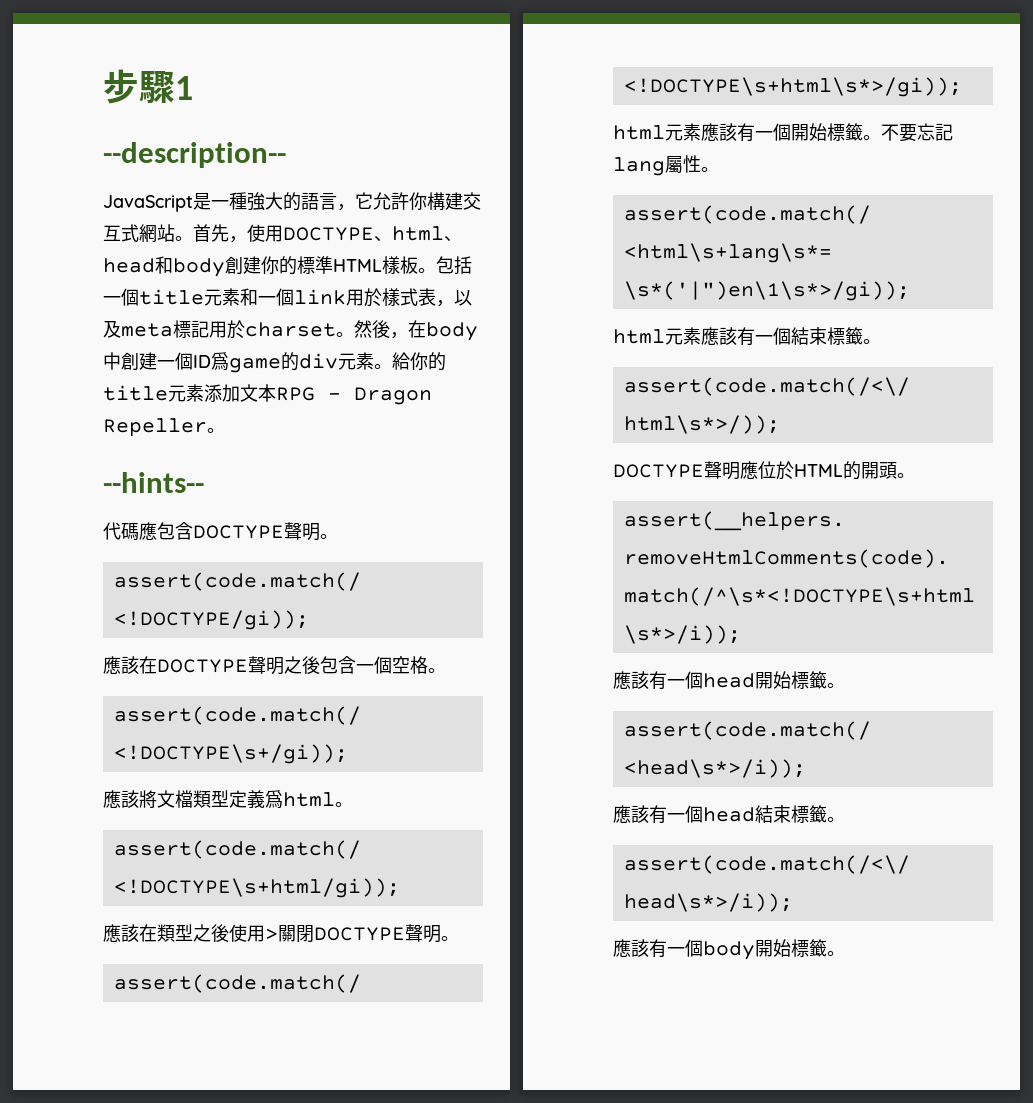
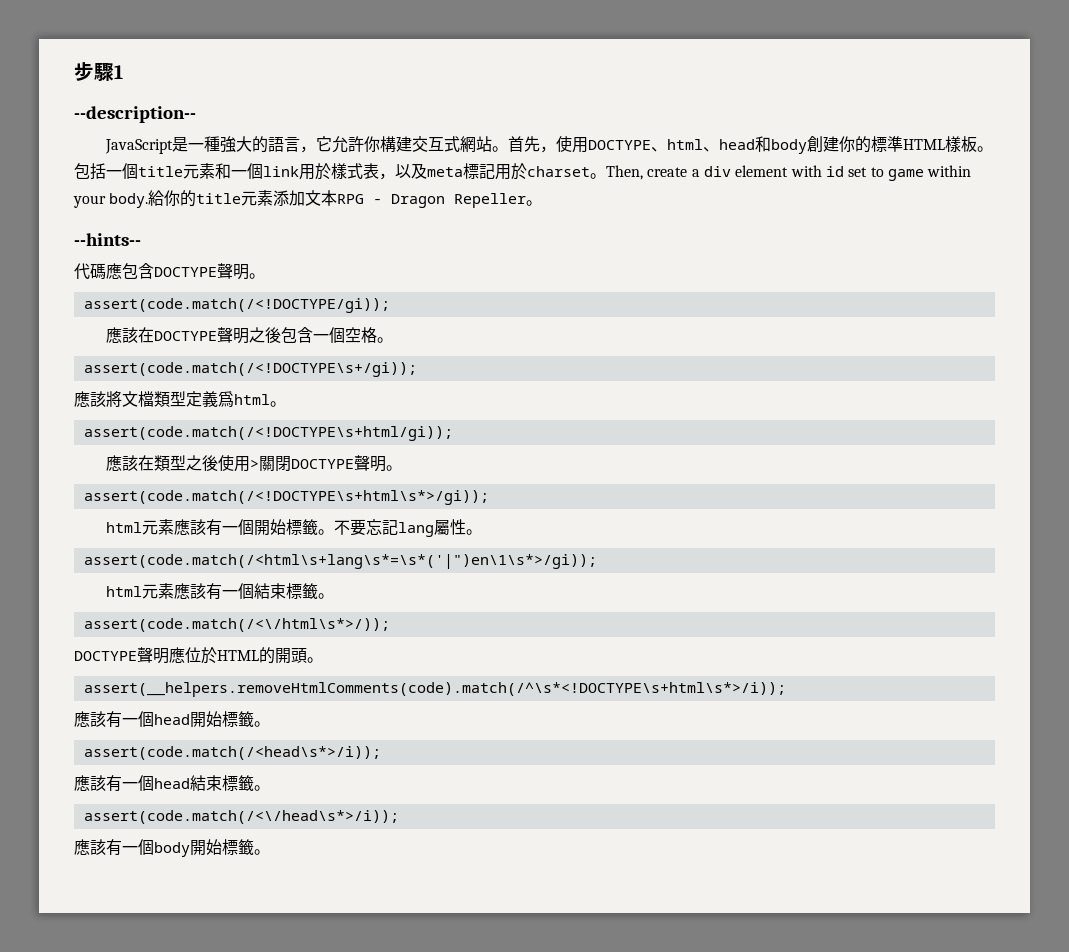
[354,320,478,341] [103,352,392,373] 然後，在body中創建一個ID爲game的div元素。 -> [606,165,972,181] [73,193,149,208] Then, create a div element with id set to game within your body.

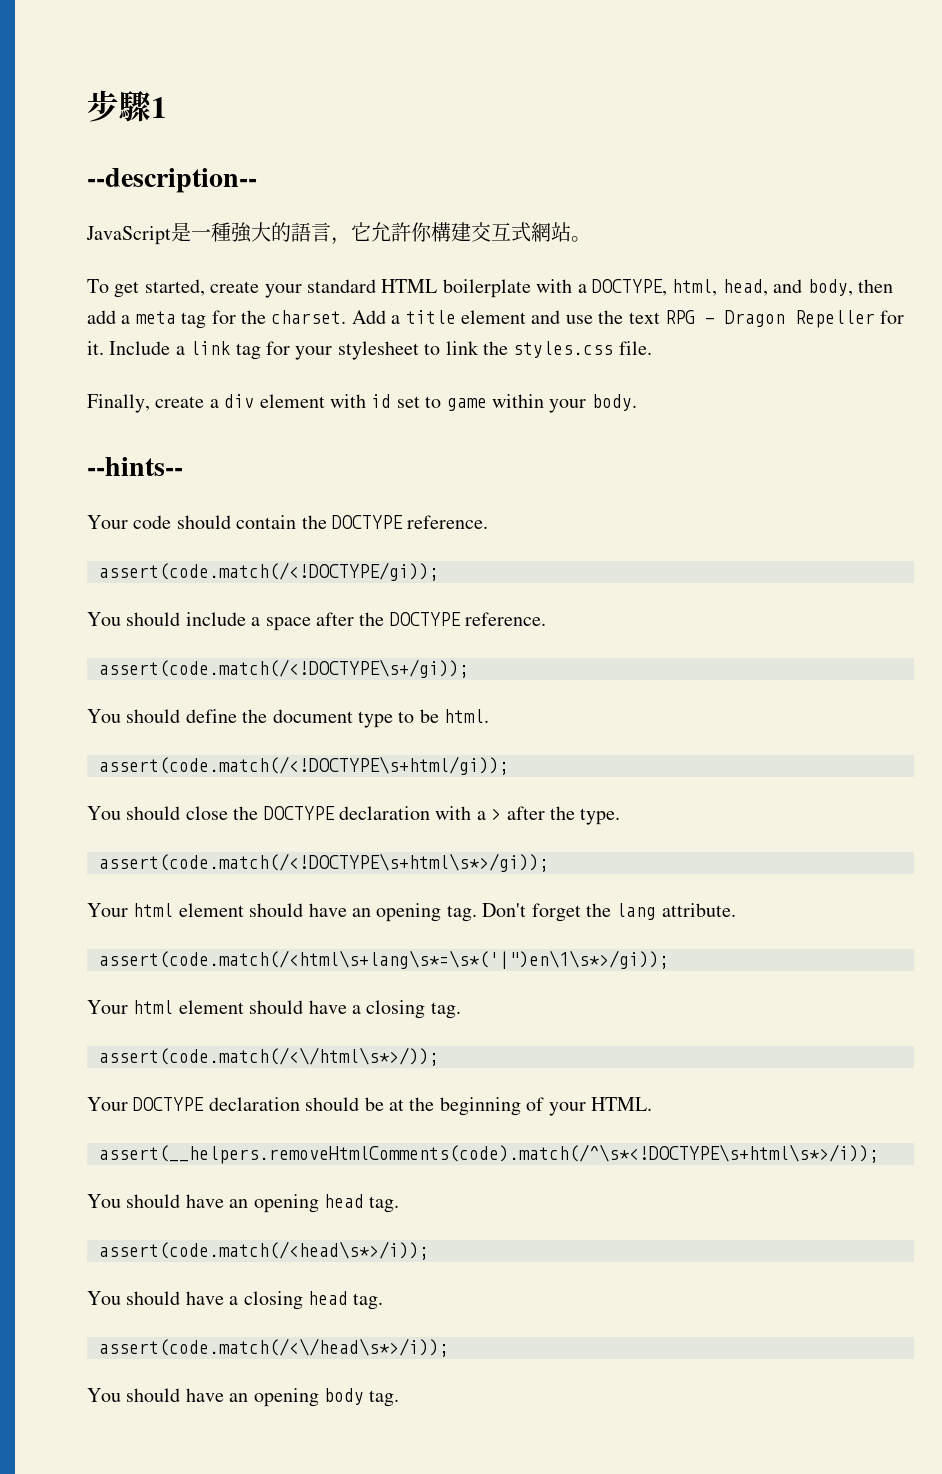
[508,136,994,154] [74,163,643,180] 首先，使用DOCTYPE、html、head和body創建你的標準HTML樣板。包括一個title元素和一個link用於樣式表，以及meta標記用於charset。Then, -> [87,279,893,298] [87,310,905,329] [87,341,652,360] [87,394,150,413] // To get started, create your standard HTML boilerplate with a DOCTYPE, html, head, and body, then add a meta tag for the charset. Add a title element and use the text RPG - Dragon Repeller for it. Include a link tag for your stylesheet to link the styles.css file. // Finally,
[148,190,543,208] [74,233,141,246] [74,263,265,280] [83,298,390,313] [106,327,394,344] [83,362,417,377] [74,391,286,407] [83,426,453,441] [106,455,403,472] [83,490,489,505] [106,519,483,537] [83,554,597,569] [106,583,335,600] [83,618,390,632] [74,647,323,664] [83,682,786,697] [74,711,270,728] [83,746,381,760] [74,775,270,792] [83,810,399,824] [74,839,270,857] 給你的title元素添加文本RPG - Dragon Repeller。 // --hints-- // 代碼應包含DOCTYPE聲明。 // assert(code.match(/<!DOCTYPE/gi)); // 應該在DOCTYPE聲明之後包含一個空格。 // assert(code.match(/<!DOCTYPE\s+/gi)); // 應該將文檔類型定義爲html。 // assert(code.match(/<!DOCTYPE\s+html/gi)); // 應該在類型之後使用>關閉DOCTYPE聲明。 // assert(code.match(/<!DOCTYPE\s+html\s*>/gi)); // html元素應該有一個開始標籤。不要忘記lang屬性。 // assert(code.match(/<html\s+lang\s*=\s*('|")en\1\s*>/gi)); // html元素應該有一個結束標籤。 // assert(code.match(/<\/html\s*>/)); // DOCTYPE聲明應位於HTML的開頭。 // assert(__helpers.removeHtmlComments(code).match(/^\s*<!DOCTYPE\s+html\s*>/i)); // 應該有一個head開始標籤。 // assert(code.match(/<head\s*>/i)); // 應該有一個head結束標籤。 // assert(code.match(/<\/head\s*>/i)); // 應該有一個body開始標籤。 -> [87,457,183,476] [87,515,489,529] [99,562,439,581] [87,612,547,631] [99,659,469,678] [87,709,490,728] [99,756,509,775] [87,806,621,825] [99,853,549,872] [87,903,736,922] [99,950,669,969] [87,1000,461,1019] [99,1047,439,1066] [87,1097,652,1116] [99,1144,879,1164] [87,1194,400,1213] [99,1241,429,1260] [87,1291,384,1310] [99,1338,449,1357] [87,1388,400,1407] // --hints-- // Your code should contain the DOCTYPE reference. // assert(code.match(/<!DOCTYPE/gi)); // You should include a space after the DOCTYPE reference. // assert(code.match(/<!DOCTYPE\s+/gi)); // You should define the document type to be html. // assert(code.match(/<!DOCTYPE\s+html/gi)); // You should close the DOCTYPE declaration with a > after the type. // assert(code.match(/<!DOCTYPE\s+html\s*>/gi)); // Your html element should have an opening tag. Don't forget the lang attribute. // assert(code.match(/<html\s+lang\s*=\s*('|")en\1\s*>/gi)); // Your html element should have a closing tag. // assert(code.match(/<\/html\s*>/)); // Your DOCTYPE declaration should be at the beginning of your HTML. // assert(__helpers.removeHtmlComments(code).match(/^\s*<!DOCTYPE\s+html\s*>/i)); // You should have an opening head tag. // assert(code.match(/<head\s*>/i)); // You should have a closing head tag. // assert(code.match(/<\/head\s*>/i)); // You should have an opening body tag.

